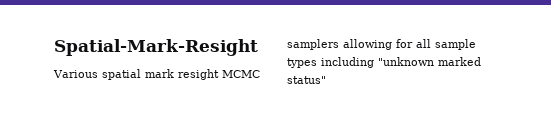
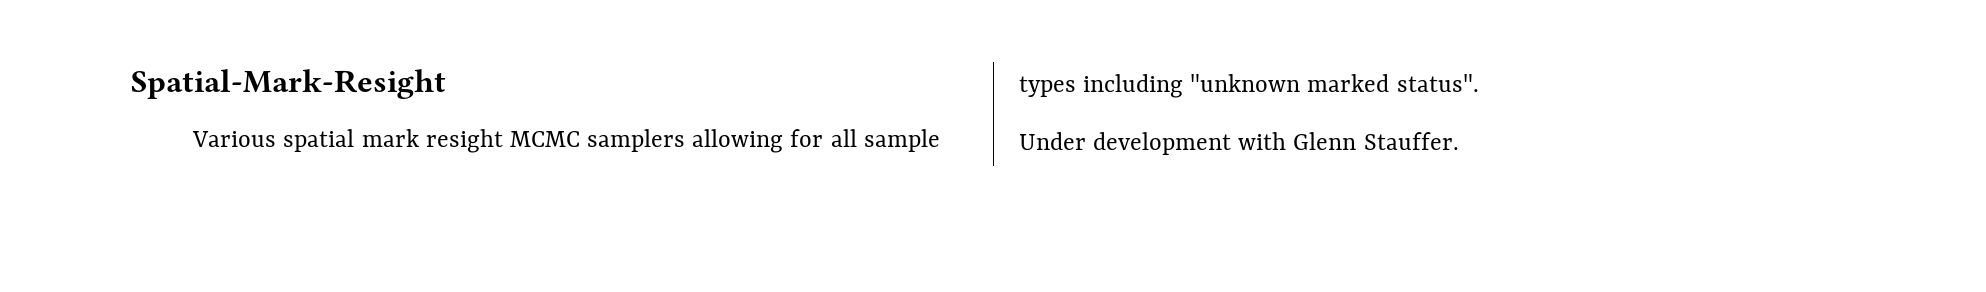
[287,76,326,84] status" -> [1396,74,1479,92] [1019,132,1459,155] status". // Under development with Glenn Stauffer.

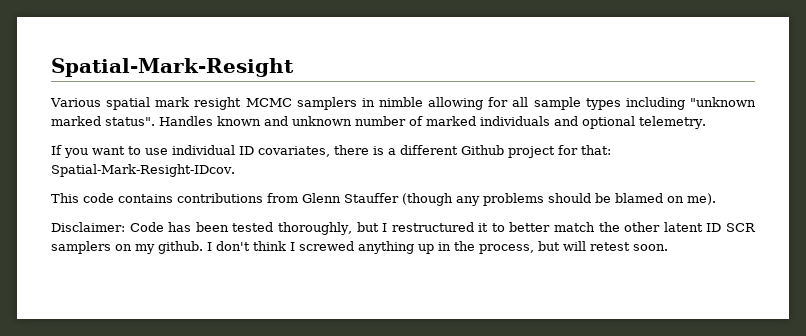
(686, 140) none -> [361,97,423,107] in nimble
[1019,132,1459,155] // Under development with Glenn Stauffer. -> [159,116,706,129] [51,145,611,158] [51,164,235,177] [51,193,716,206] [51,222,757,235] [51,241,668,254] Handles known and unknown number of marked individuals and optional telemetry. // If you want to use individual ID covariates, there is a different Github project for that: Spatial-Mark-Resight-IDcov. // This code contains contributions from Glenn Stauffer (though any problems should be blamed on me). // Disclaimer: Code has been tested thoroughly, but I restructured it to better match the other latent ID SCR samplers on my github. I don't think I screwed anything up in the process, but will retest soon.

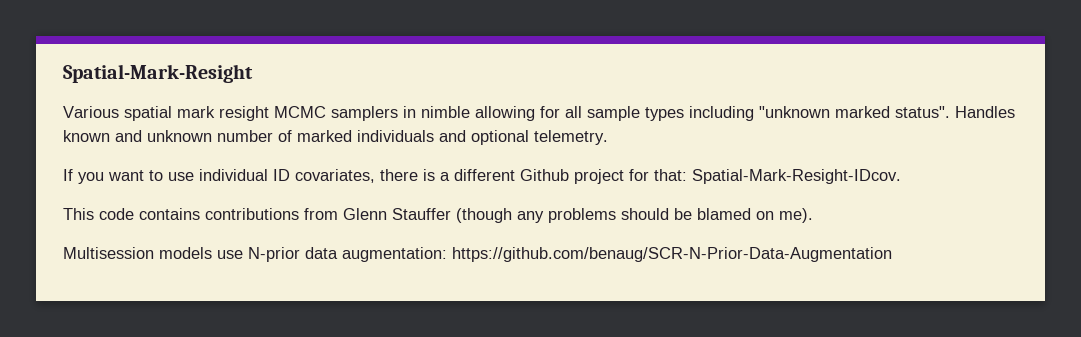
[51,222,757,235] [51,241,668,254] Disclaimer: Code has been tested thoroughly, but I restructured it to better match the other latent ID SCR samplers on my github. I don't think I screwed anything up in the process, but will retest soon. -> [63,247,892,262] Multisession models use N-prior data augmentation: https://github.com/benaug/SCR-N-Prior-Data-Augmentation

